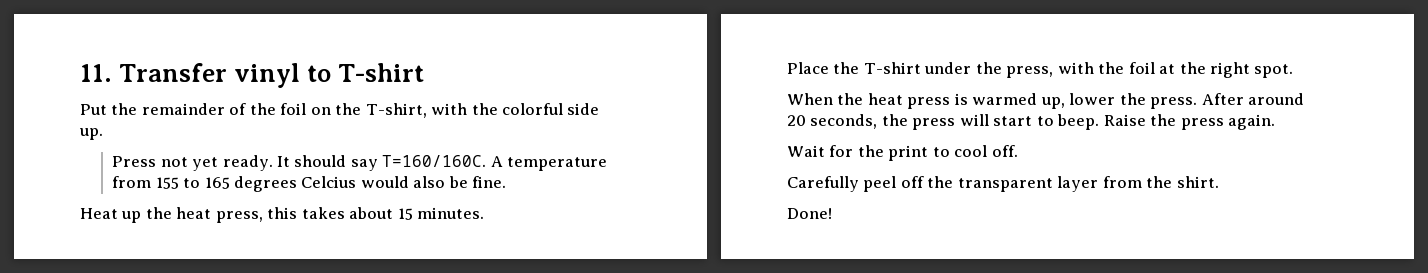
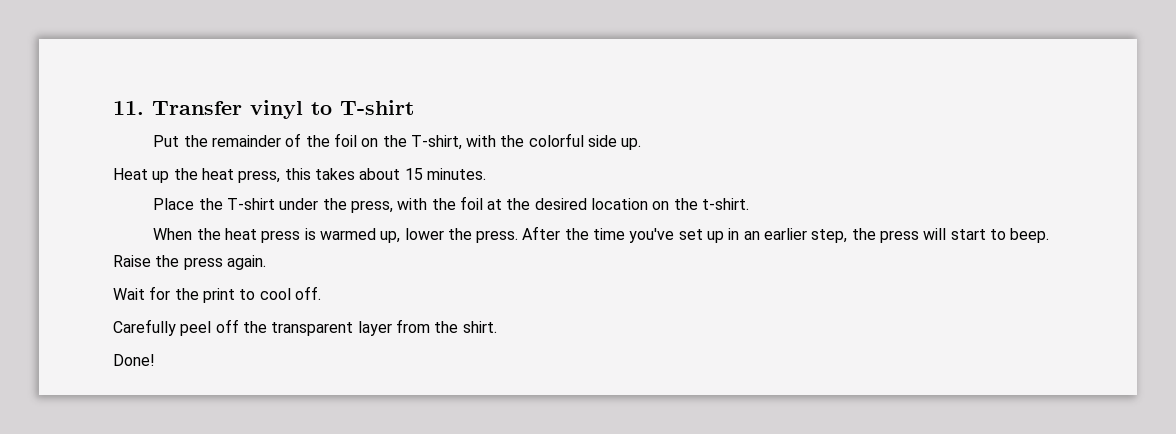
[112,155,608,171] [112,176,507,192] // Press not yet ready. It should say T=160/160C. A temperature from 155 to 165 degrees Celcius would also be fine. -> (642, 144) none
[1210,62,1294,78] right spot. -> [534,198,750,210] desired location on the t-shirt.
[1248,93,1305,105] [787,114,878,129] around 20 seconds, -> [564,228,848,243] the time you've set up in an earlier step,

